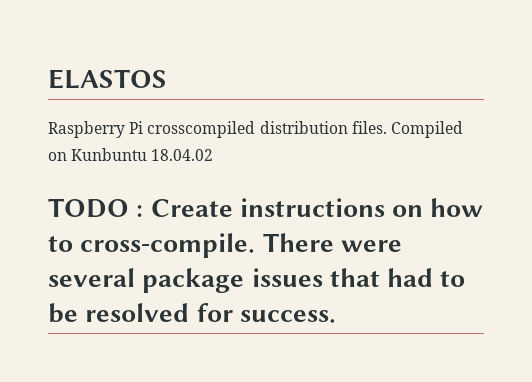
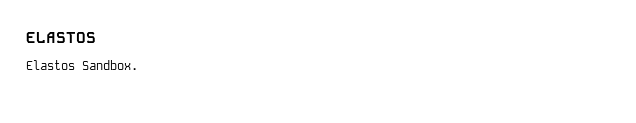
[48,121,463,138] [48,148,214,161] [48,198,484,218] [48,233,402,258] [48,268,466,293] [48,303,336,323] Raspberry Pi crosscompiled distribution files. Compiled on Kunbuntu 18.04.02 // TODO : Create instructions on how to cross-compile. There were several package issues that had to be resolved for success. -> [26,60,138,70] Elastos Sandbox.

